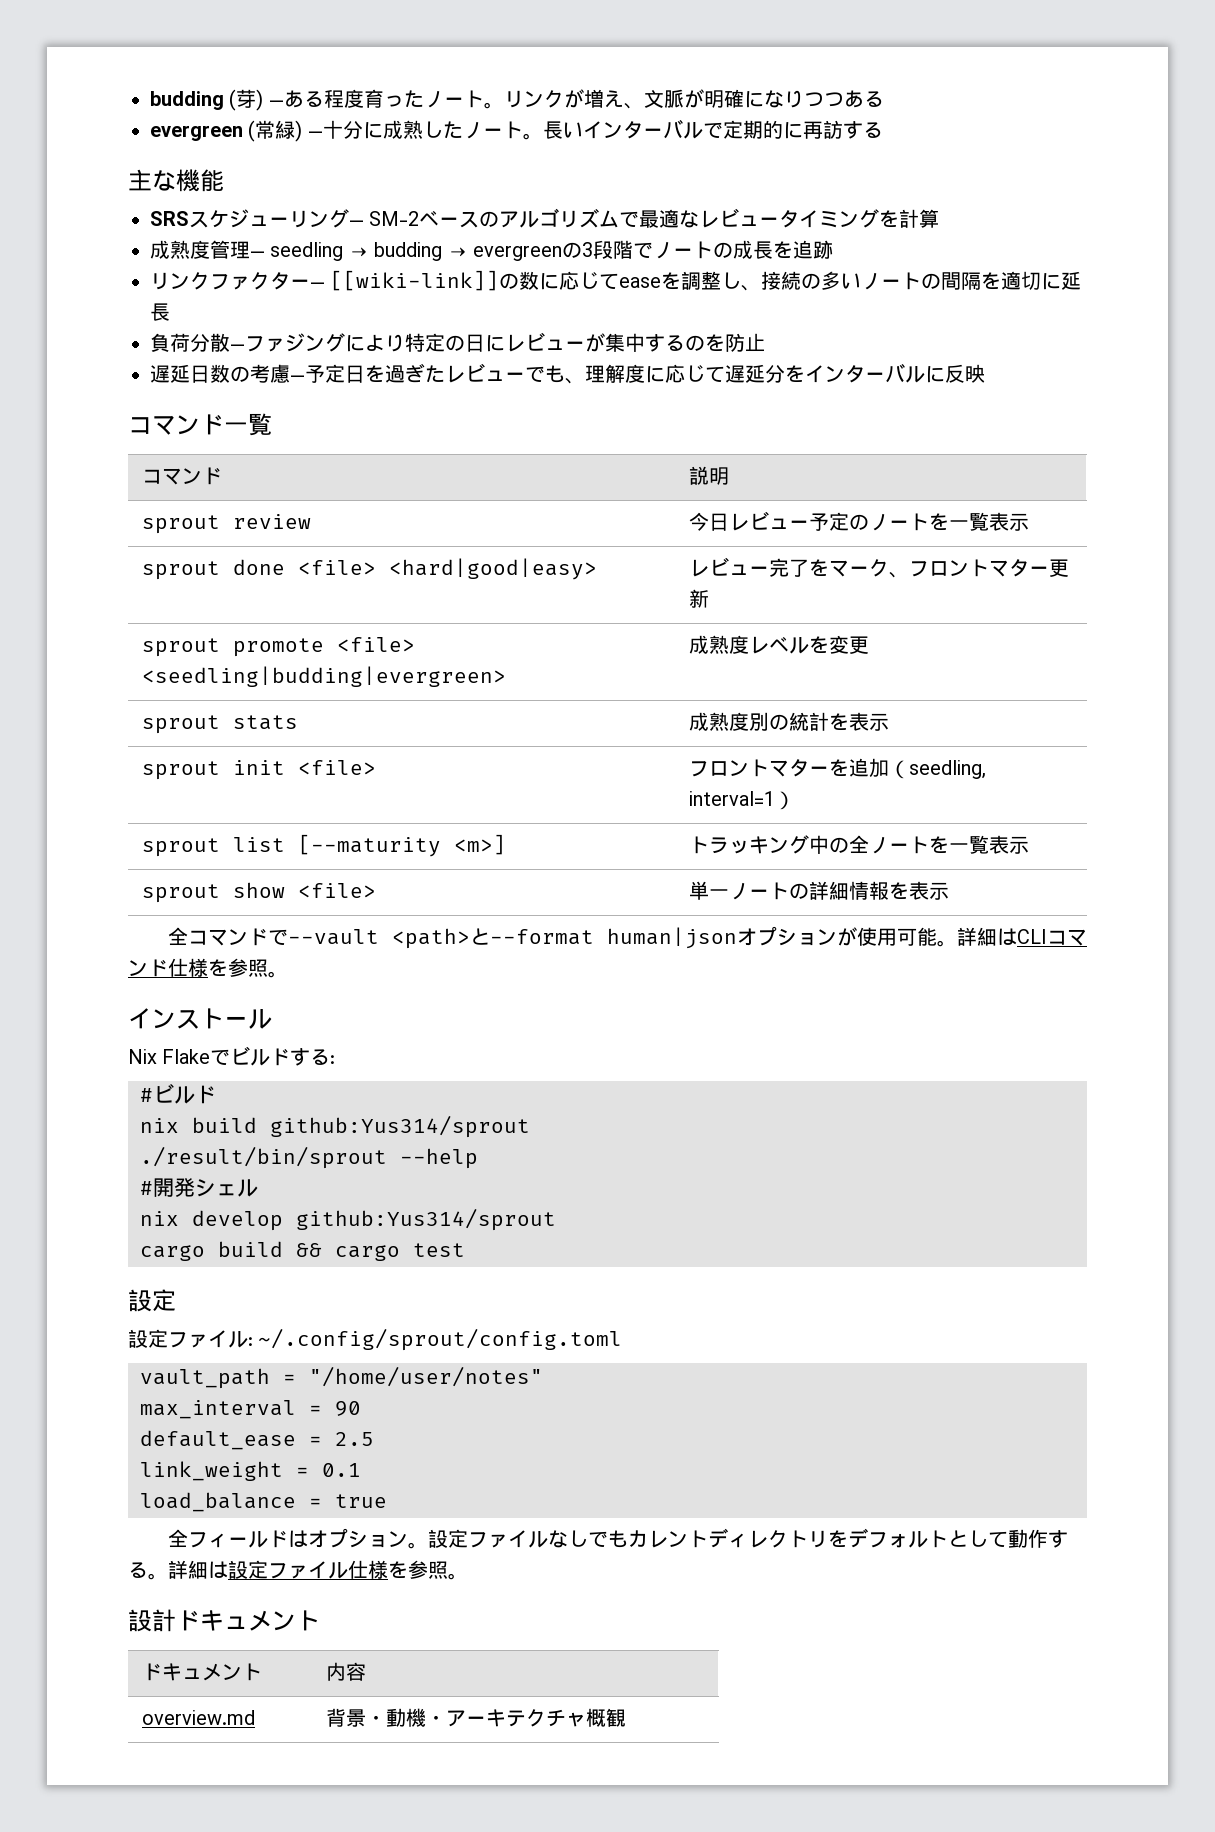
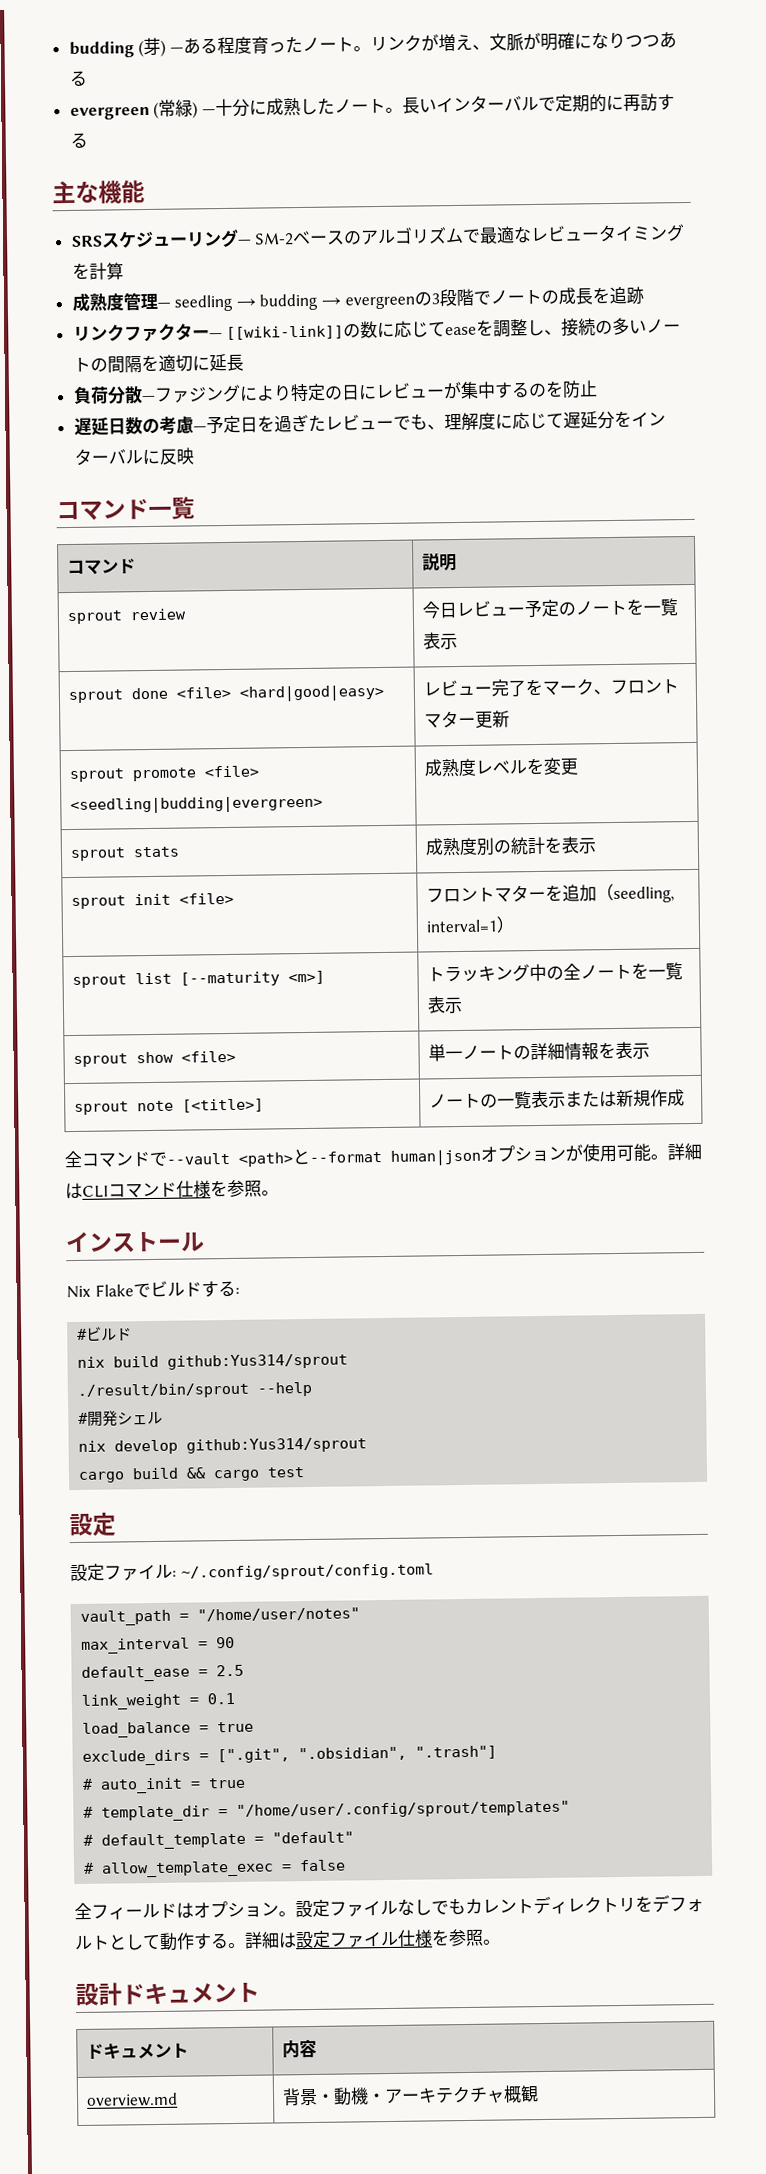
(950, 891) none -> [73,1098,264,1116] [428,1089,685,1110] // sprout note [<title>] | ノートの一覧表示または新規作成
(387, 1501) none -> [82,1745,498,1766] [82,1777,247,1794] [83,1800,571,1822] [83,1831,355,1850] [83,1859,347,1878] // exclude_dirs = [".git", ".obsidian", ".trash"] // # auto_init = true // # template_dir = "/home/user/.config/sprout/templates" // # default_template = "default" // # allow_template_exec = false

